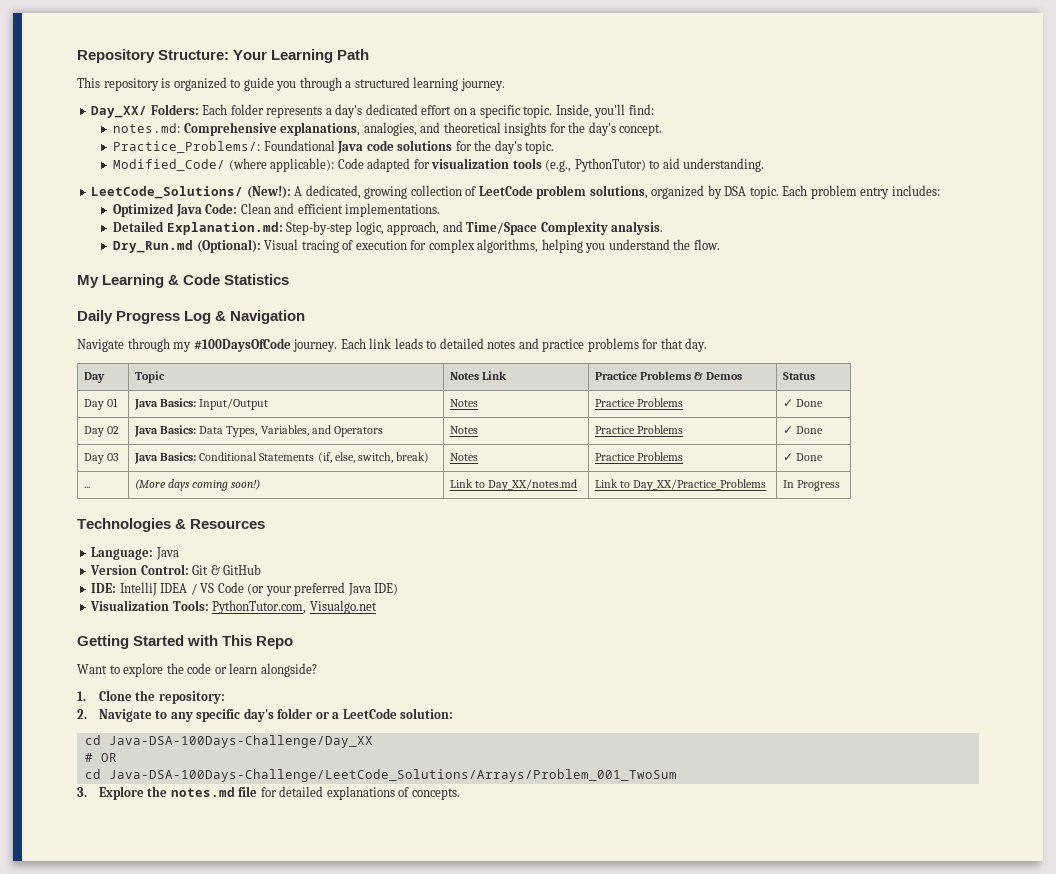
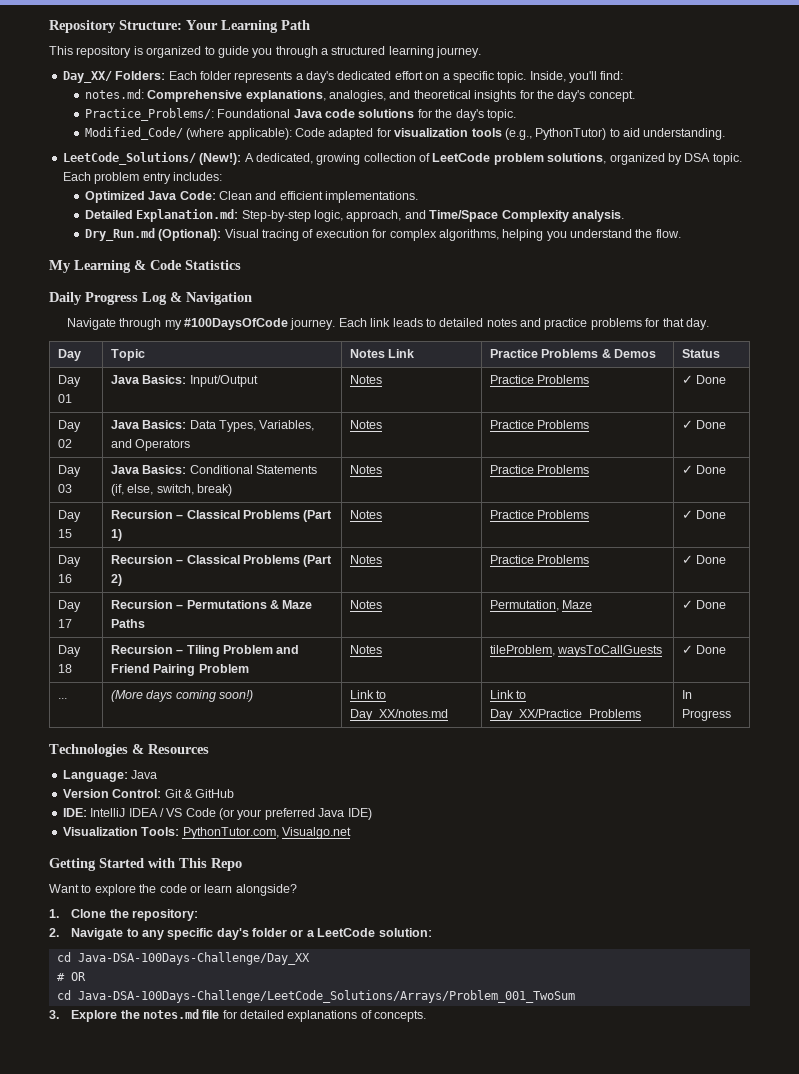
(824, 457) none -> [57,510,81,522] [57,529,72,538] [110,510,333,522] [110,529,122,541] [349,510,382,519] [489,510,590,519] [681,510,727,519] [57,555,81,567] [57,574,72,583] [110,555,333,567] [110,574,122,586] [349,555,382,564] [489,555,590,564] [681,555,727,564] [57,600,81,612] [57,619,72,628] [110,600,313,609] [110,619,145,628] [349,600,382,609] [489,600,593,611] [681,600,727,609] [57,645,81,657] [57,664,72,673] [110,645,300,657] [110,664,249,676] [349,645,382,654] [489,645,663,657] [681,645,727,654] // Day 15 | Recursion – Classical Problems (Part 1) | Notes | Practice Problems | ✓ Done // Day 16 | Recursion – Classical Problems (Part 2) | Notes | Practice Problems | ✓ Done // Day 17 | Recursion – Permutations & Maze Paths | Notes | Permutation, Maze | ✓ Done // Day 18 | Recursion – Tiling Problem and Friend Pairing Problem | Notes | tileProblem, waysToCallGuests | ✓ Done

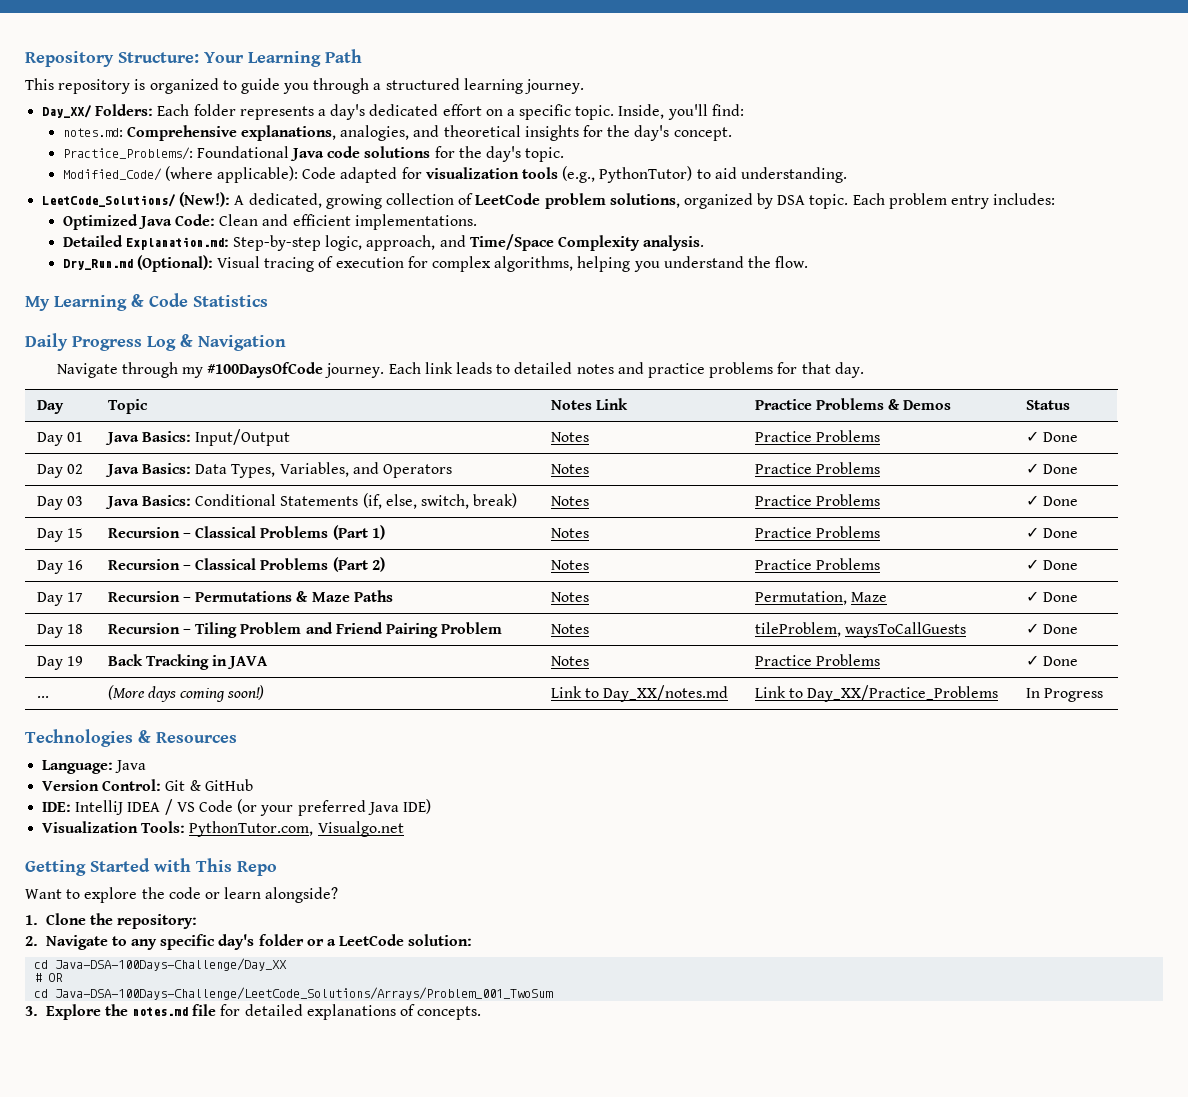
(727, 649) none -> [36,656,83,670] [107,654,269,670] [550,656,589,666] [754,654,880,666] [1025,655,1078,666] // Day 19 | Back Tracking in JAVA | Notes | Practice Problems | ✓ Done

